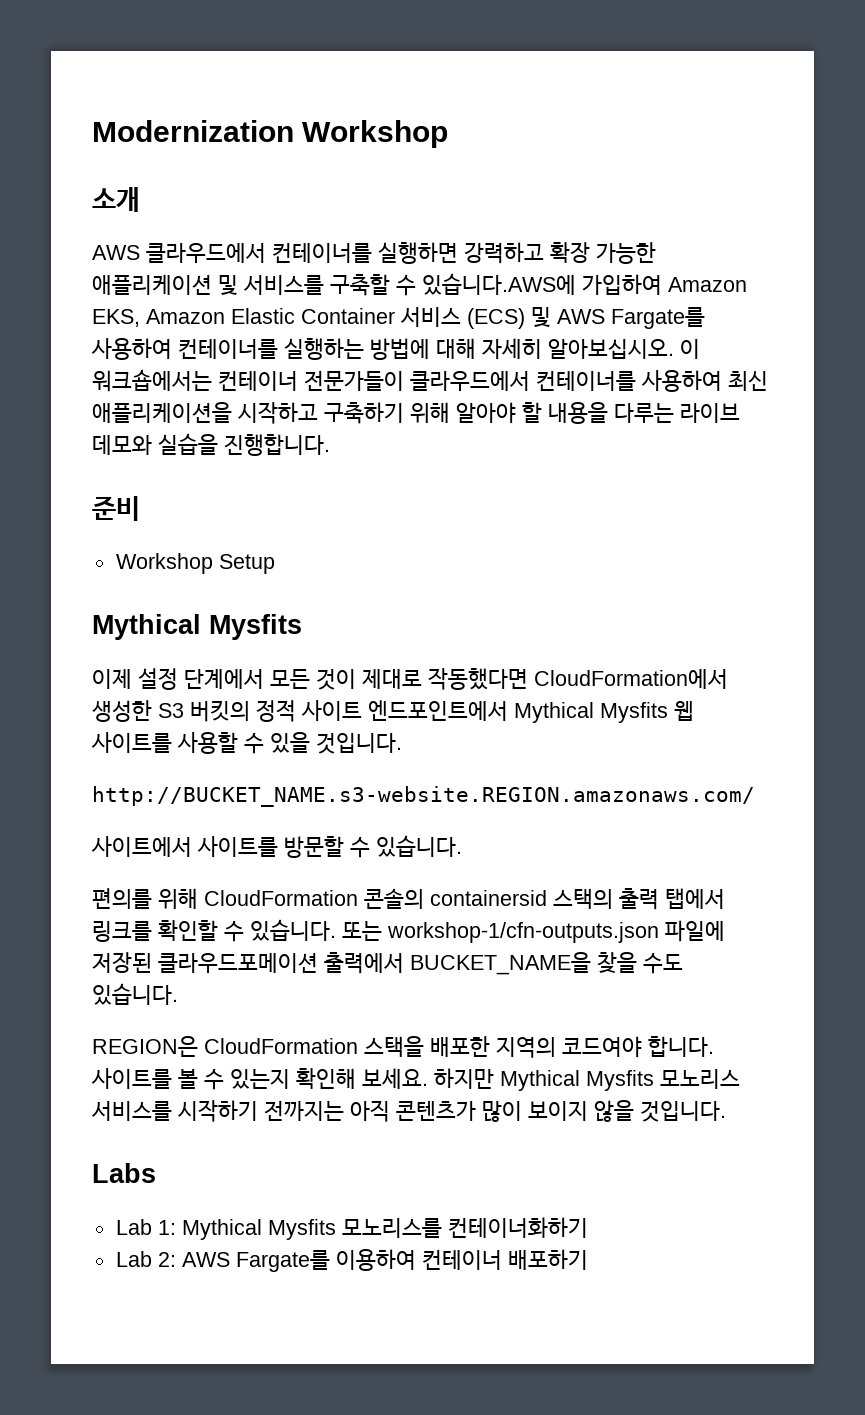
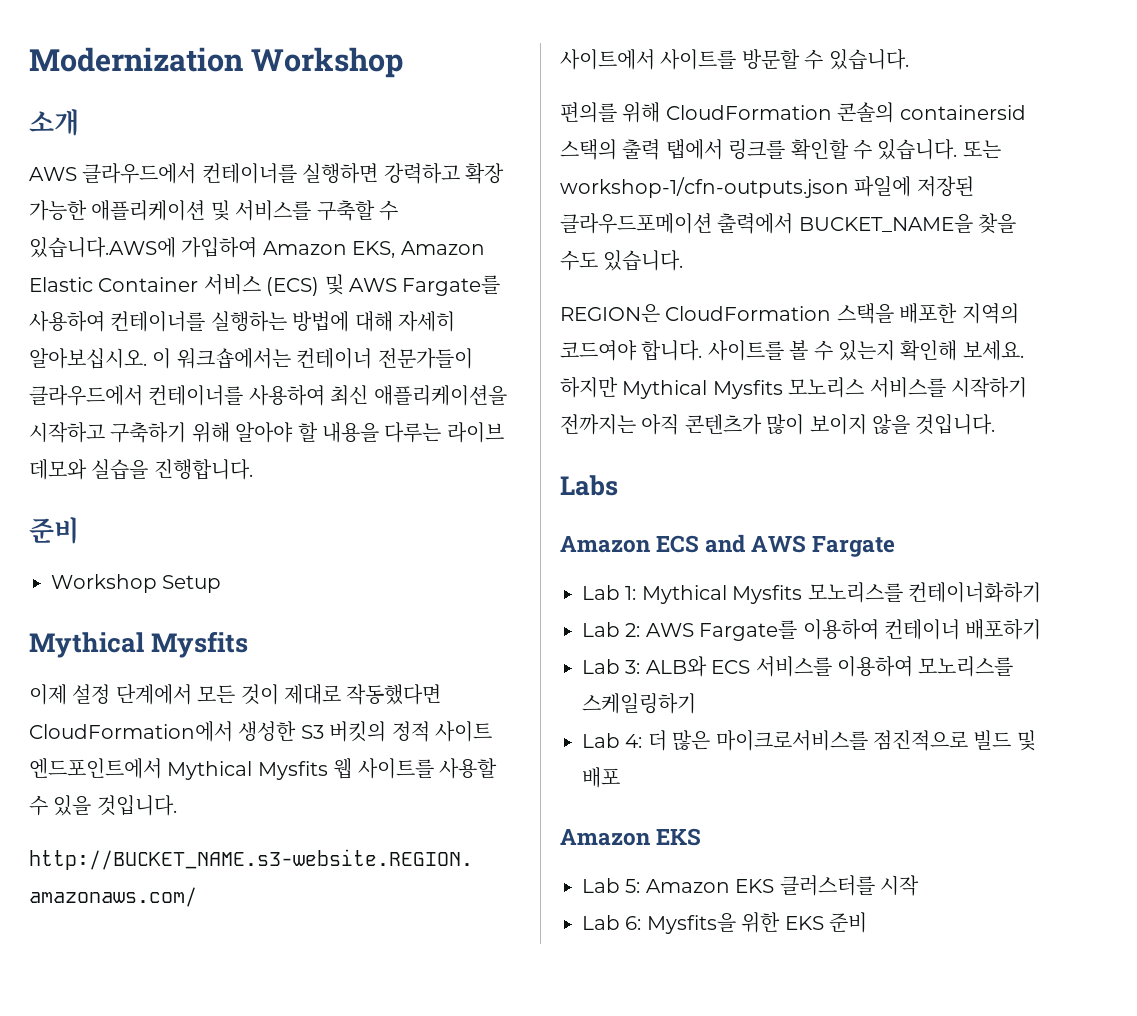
(156, 1173) none -> [560,534,896,557] // Amazon ECS and AWS Fargate
(588, 1259) none -> [582,656,1014,677] [582,693,696,714] [582,730,1036,751] [582,767,620,788] [560,828,702,846] [582,875,919,896] [582,912,867,934] // Lab 3: ALB와 ECS 서비스를 이용하여 모노리스를 스케일링하기 // Lab 4: 더 많은 마이크로서비스를 점진적으로 빌드 및 배포 // Amazon EKS // Lab 5: Amazon EKS 클러스터를 시작 // Lab 6: Mysfits을 위한 EKS 준비

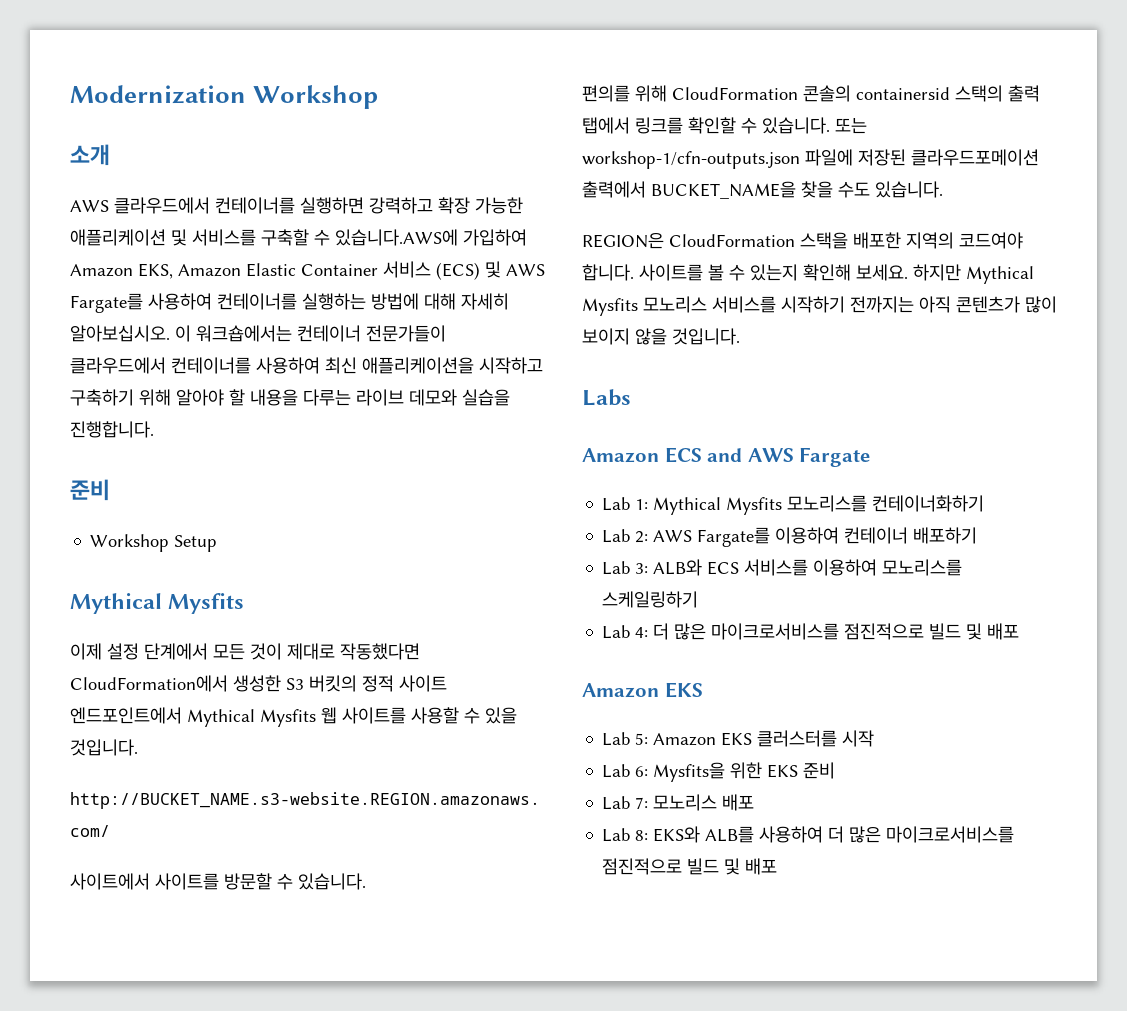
(867, 922) none -> [602,794,755,811] [602,826,1015,843] [602,858,778,875] // Lab 7: 모노리스 배포 // Lab 8: EKS와 ALB를 사용하여 더 많은 마이크로서비스를 점진적으로 빌드 및 배포

